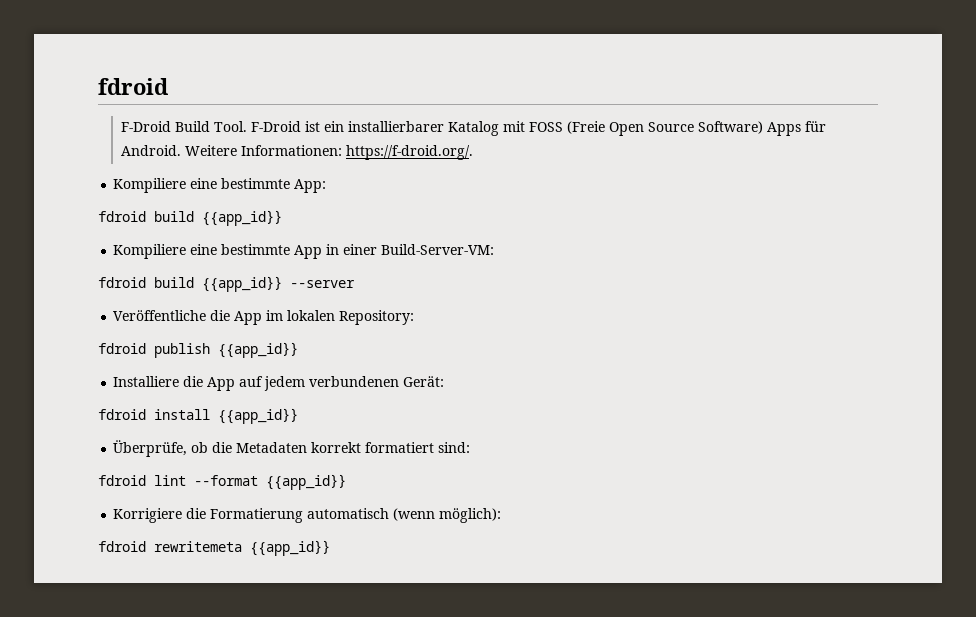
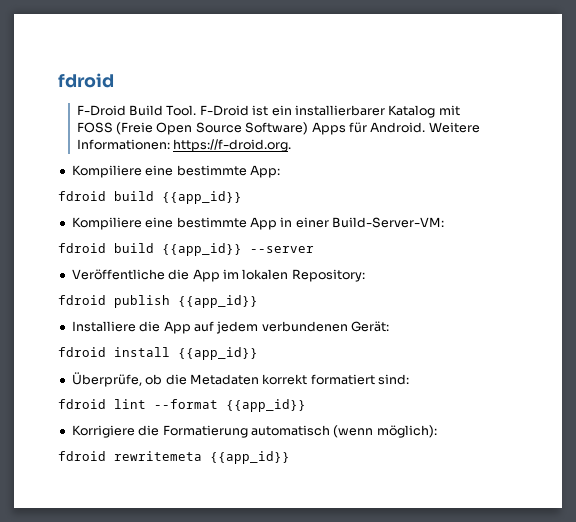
[345,145,473,160] https://f-droid.org/. -> [173,139,292,152] https://f-droid.org.

